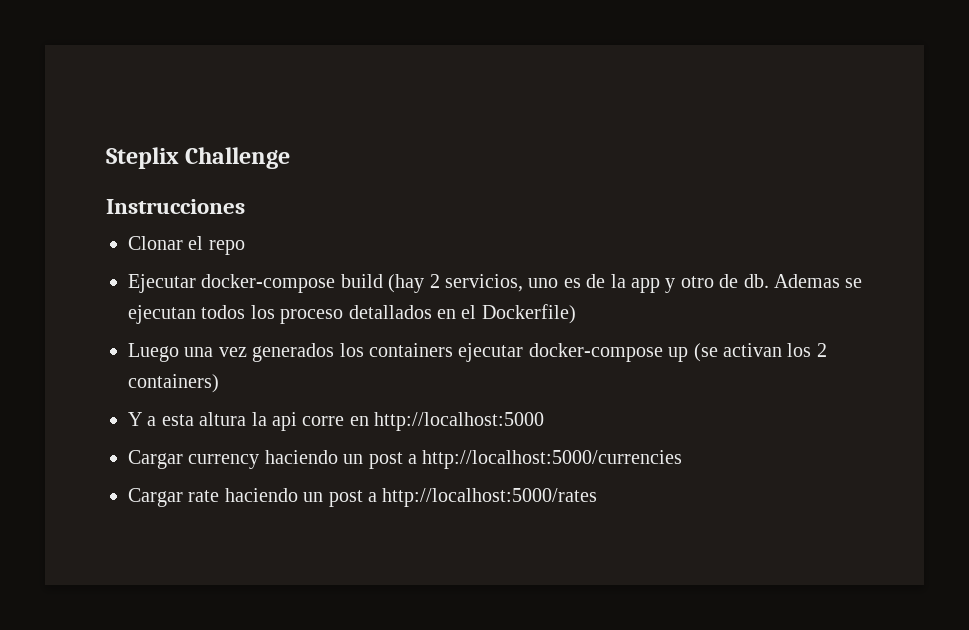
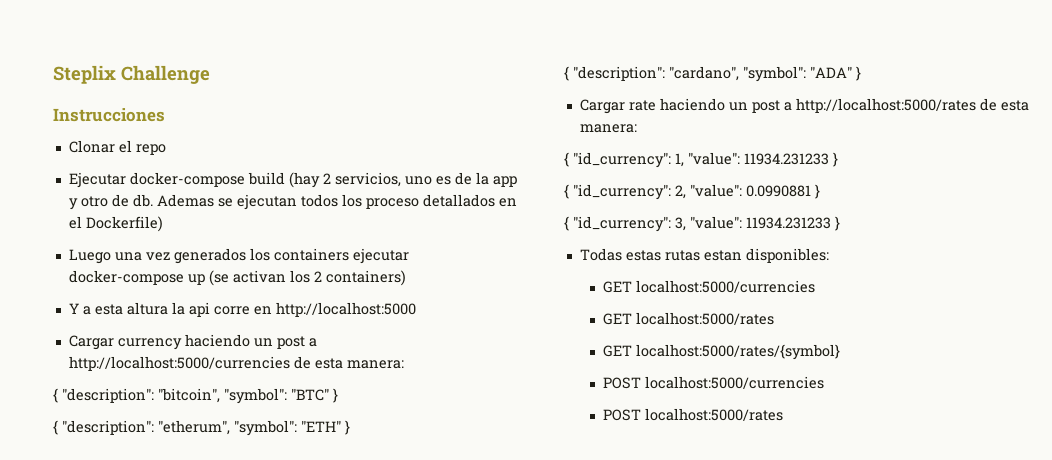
(683, 459) none -> [293,356,404,369] [53,388,338,404] [53,420,350,436] [564,66,861,82] de esta manera: // { "description": "bitcoin", "symbol": "BTC" } // { "description": "etherum", "symbol": "ETH" } // { "description": "cardano", "symbol": "ADA" }
(598, 497) none -> [979,98,1029,111] [579,124,637,133] [564,152,838,168] [564,184,820,200] [564,216,840,232] [579,248,829,263] [603,280,816,293] [603,312,775,325] [603,344,841,360] [603,376,825,389] [603,408,784,421] de esta manera: // { "id_currency": 1, "value": 11934.231233 } // { "id_currency": 2, "value": 0.0990881 } // { "id_currency": 3, "value": 11934.231233 } // Todas estas rutas estan disponibles: // GET localhost:5000/currencies // GET localhost:5000/rates // GET localhost:5000/rates/{symbol} // POST localhost:5000/currencies // POST localhost:5000/rates

